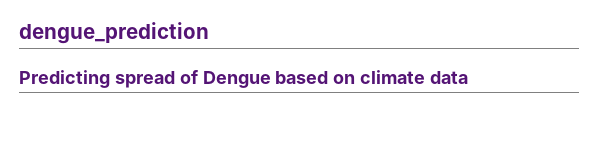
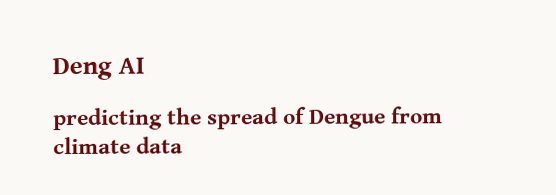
[19,22,209,44] [19,70,110,88] dengue_prediction // Predicting -> [52,57,146,81] [53,107,203,131] Deng AI // predicting the
[275,71,356,84] based on -> [391,106,444,124] from

